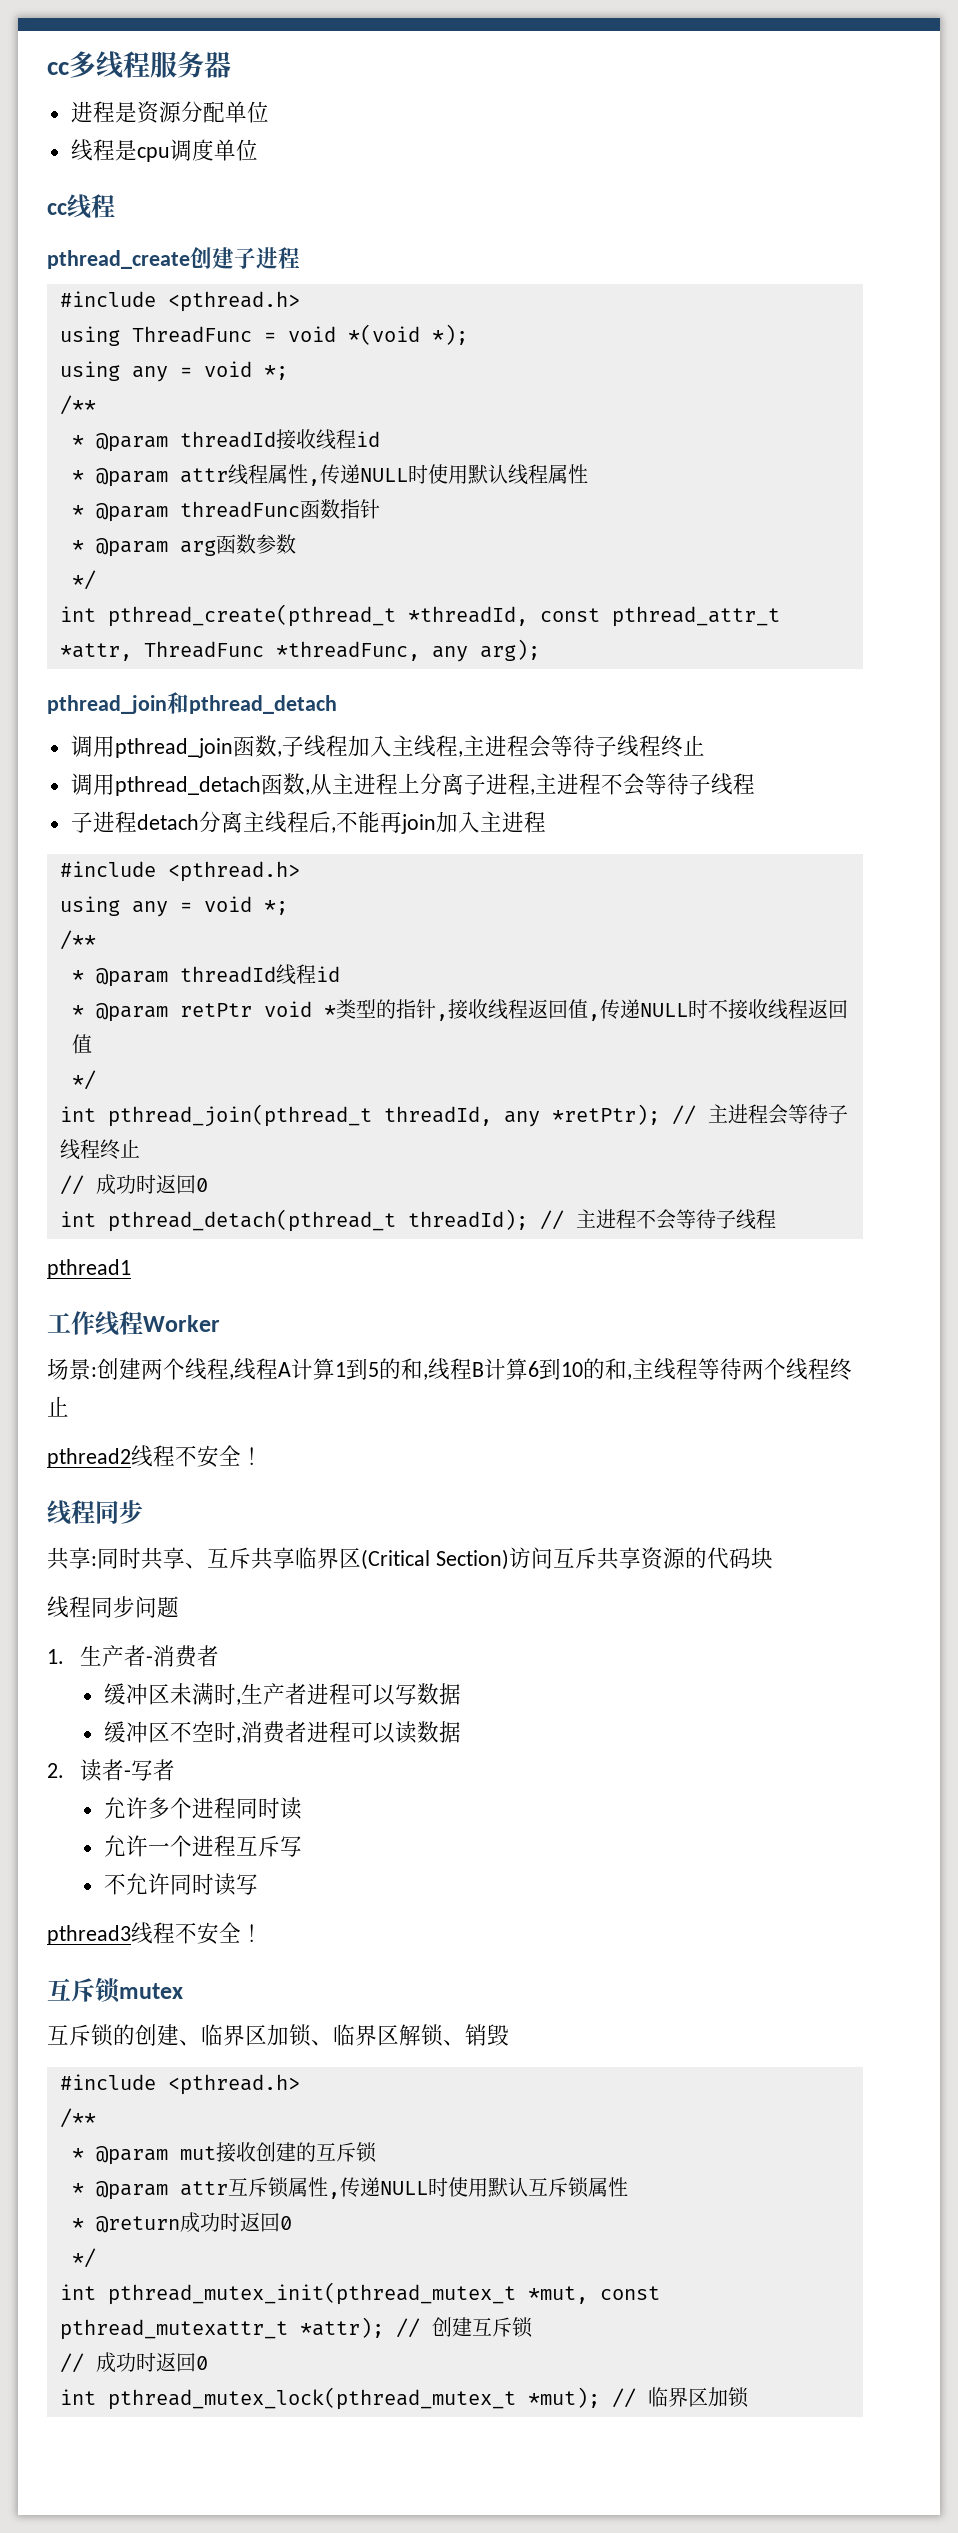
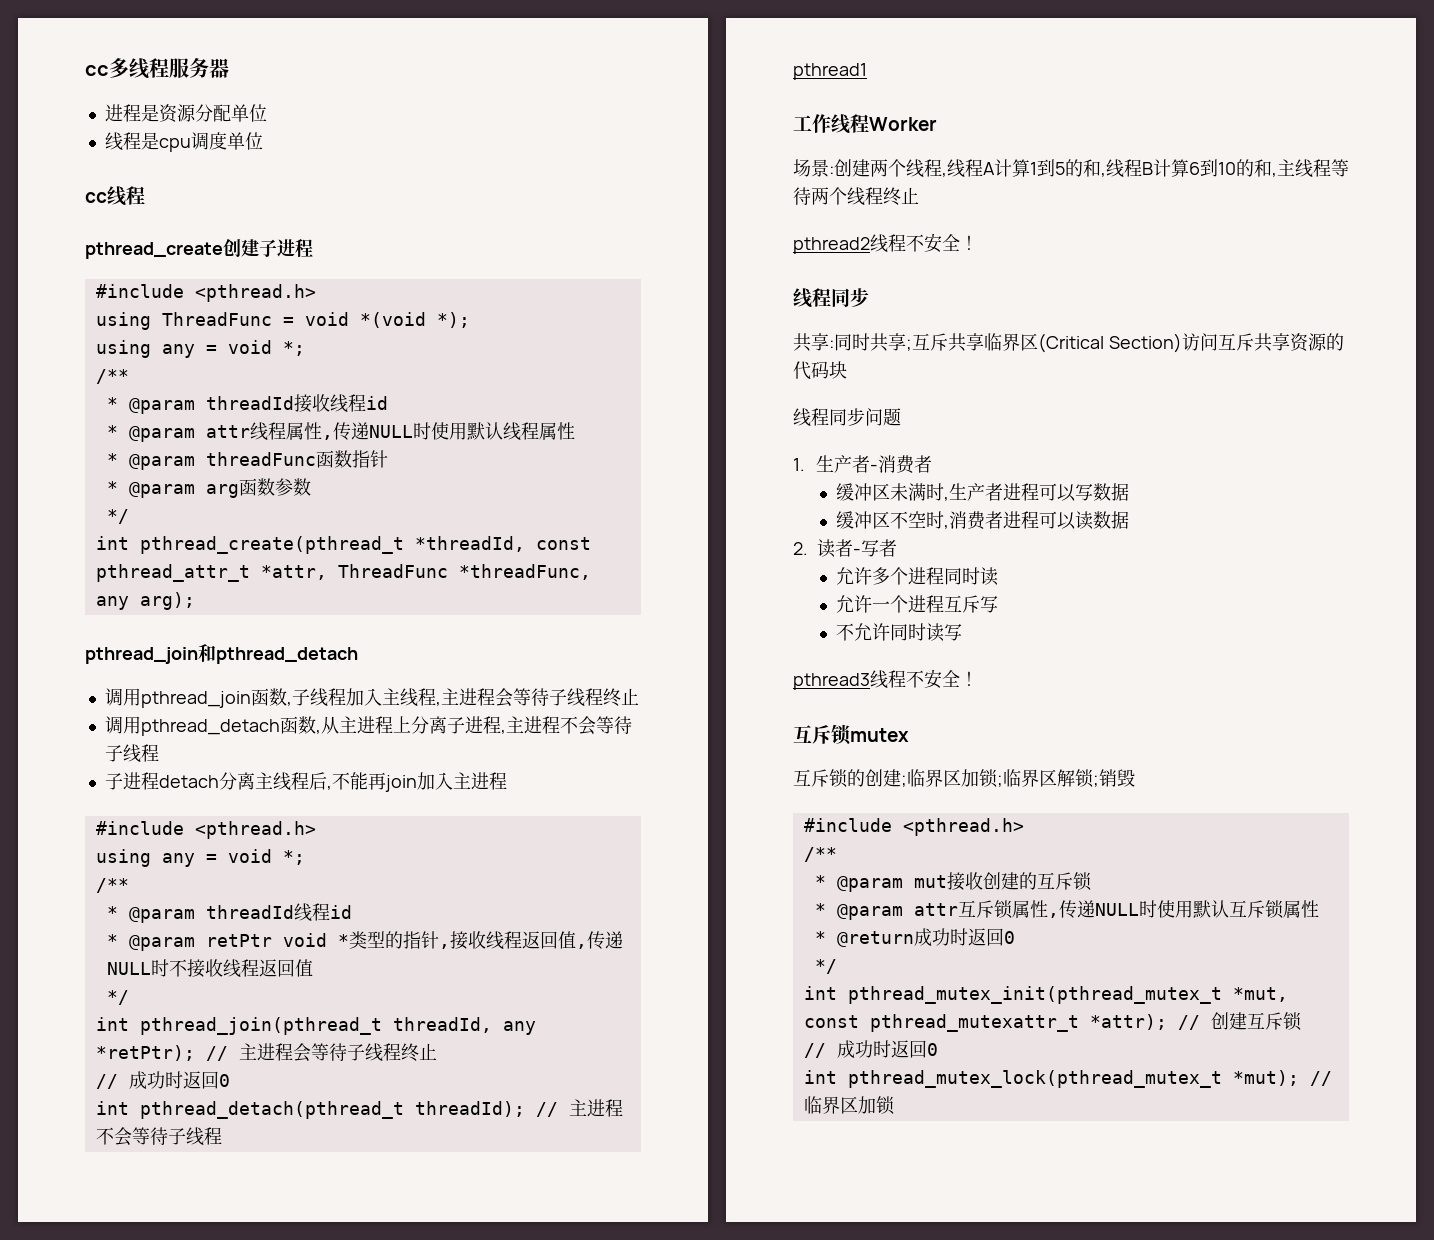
[185,1563,207,1569] 、 -> [906,339,912,351] ;
[179,2024,333,2047] 、临界区加锁、 -> [901,769,1003,788] ;临界区加锁;
[443,2040,465,2046] 、 -> [1093,775,1099,787] ;

